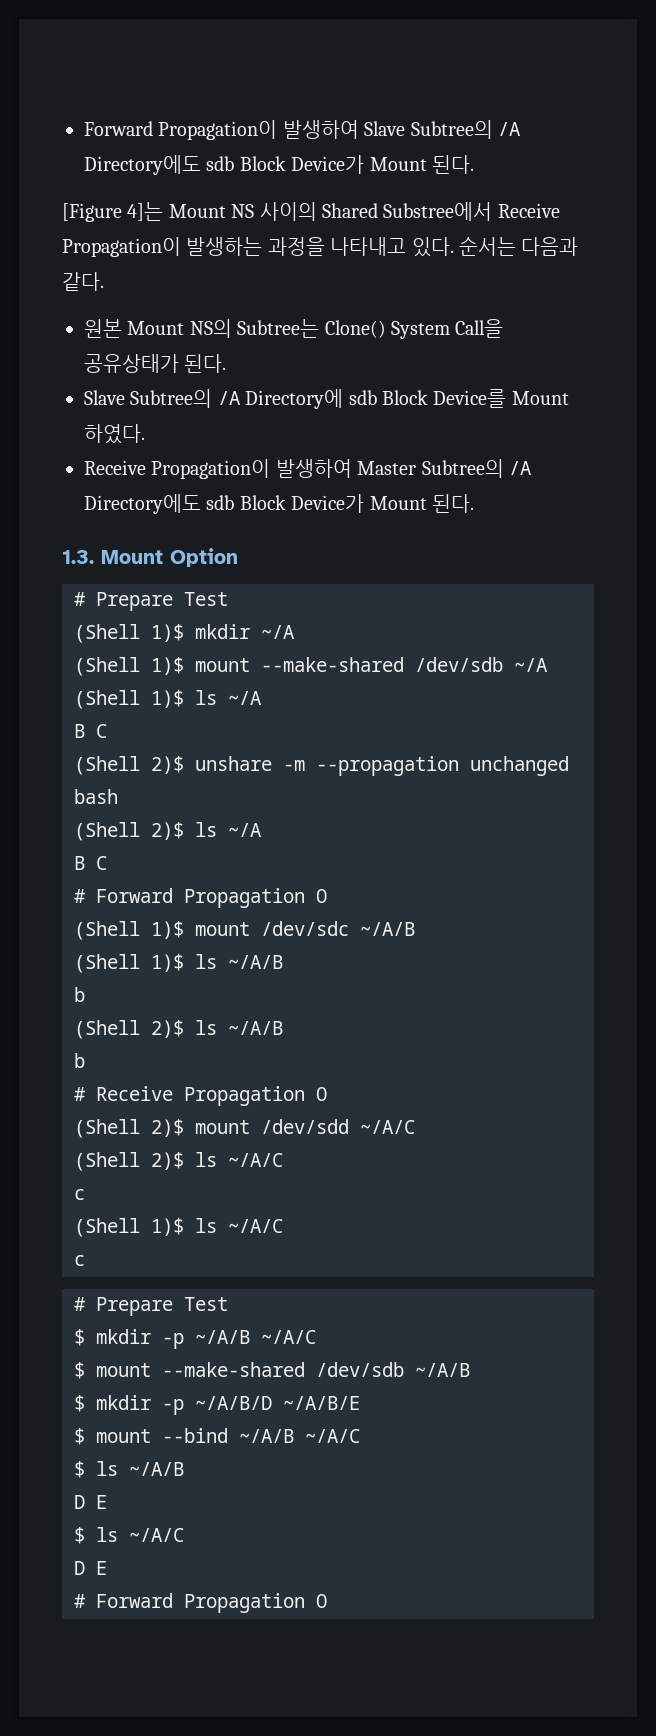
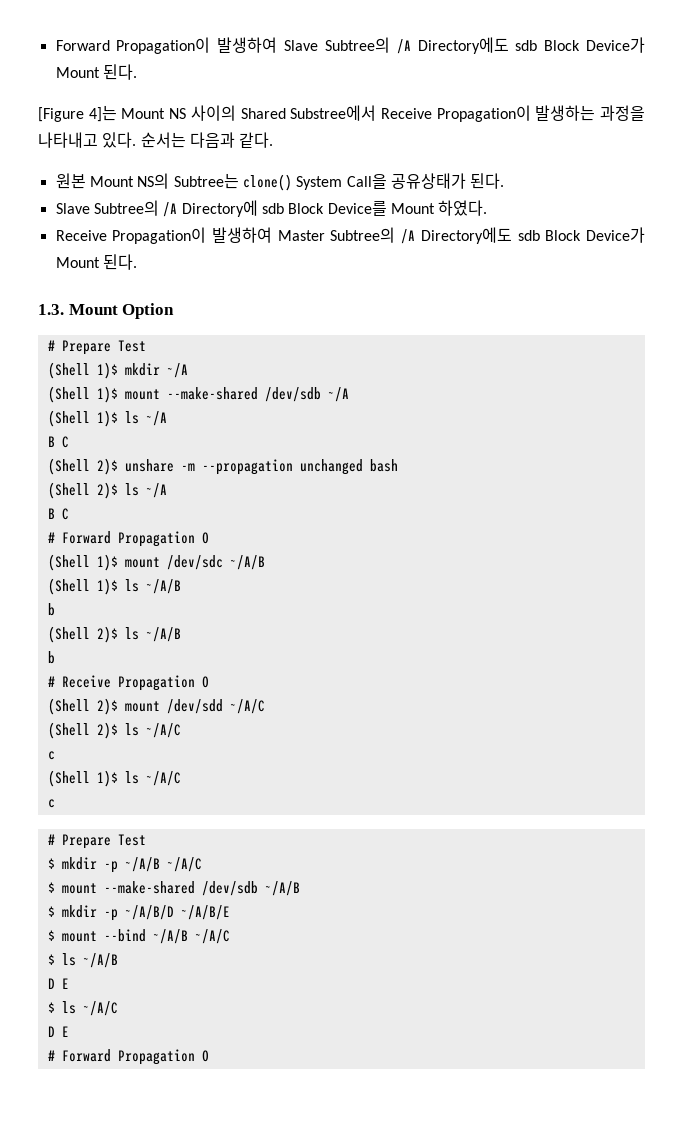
[324,320,386,338] Clone() -> [242,174,292,191] clone()

